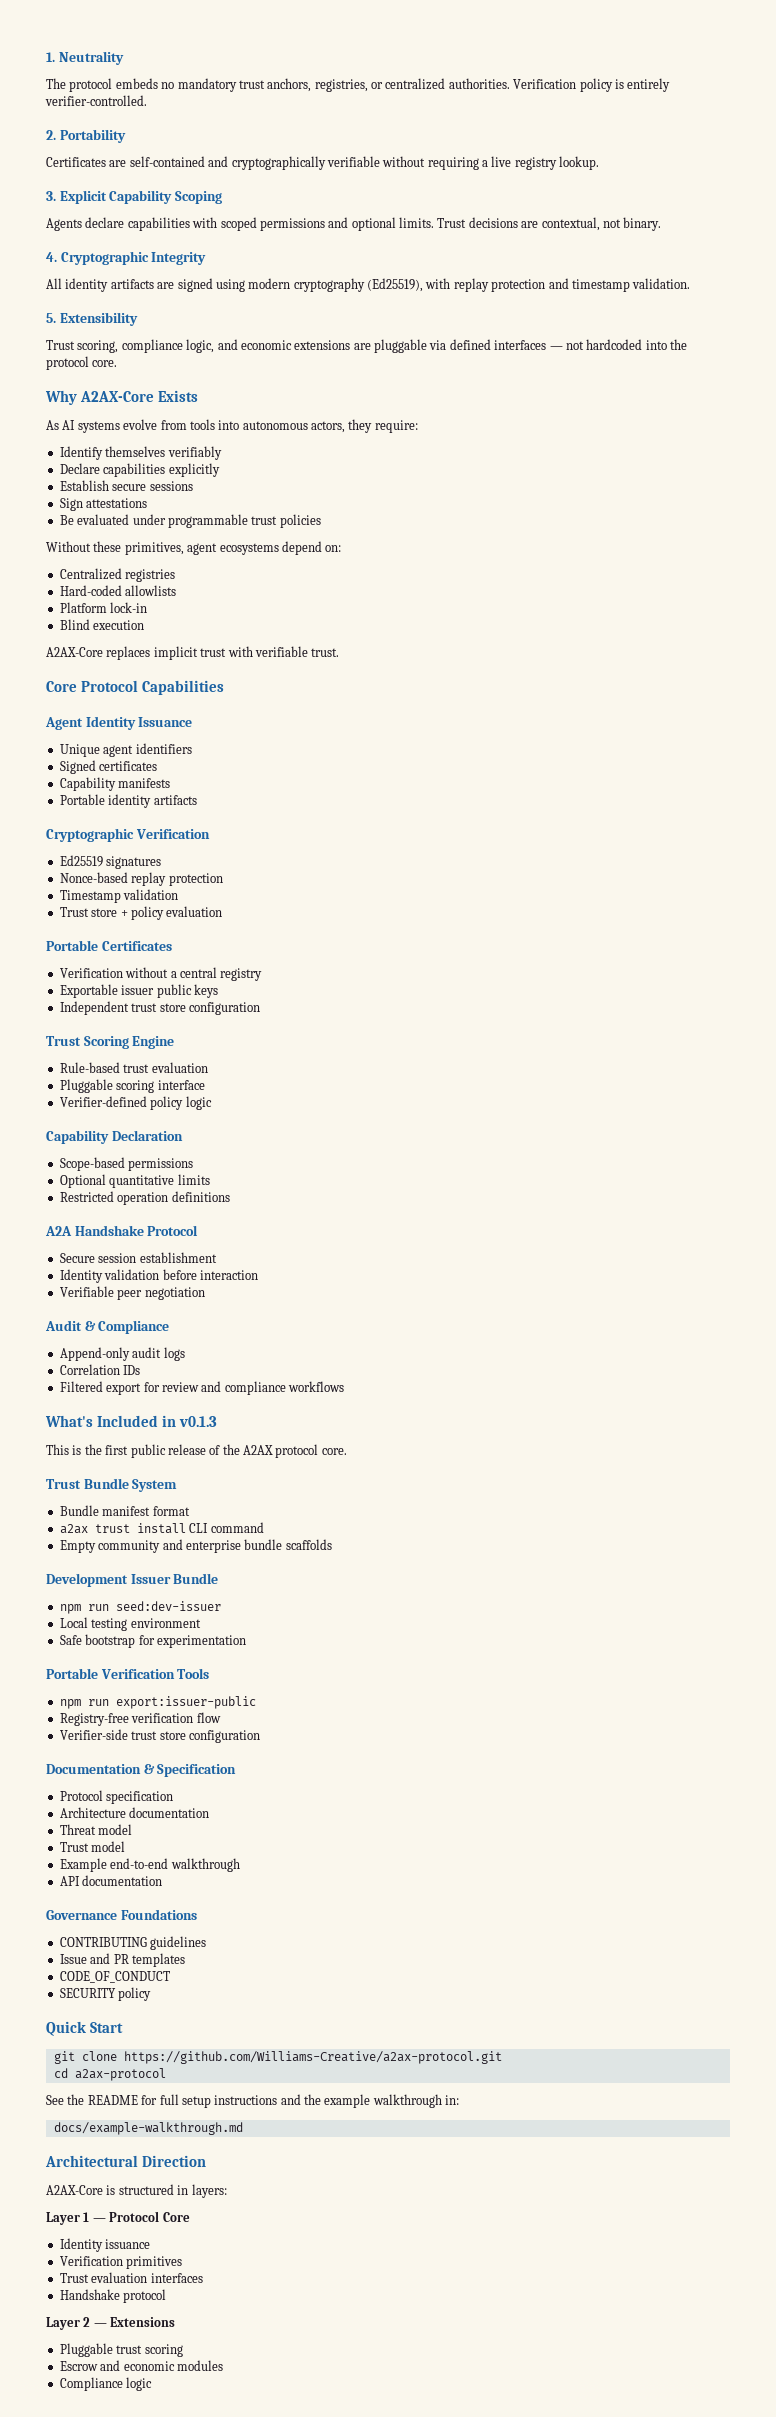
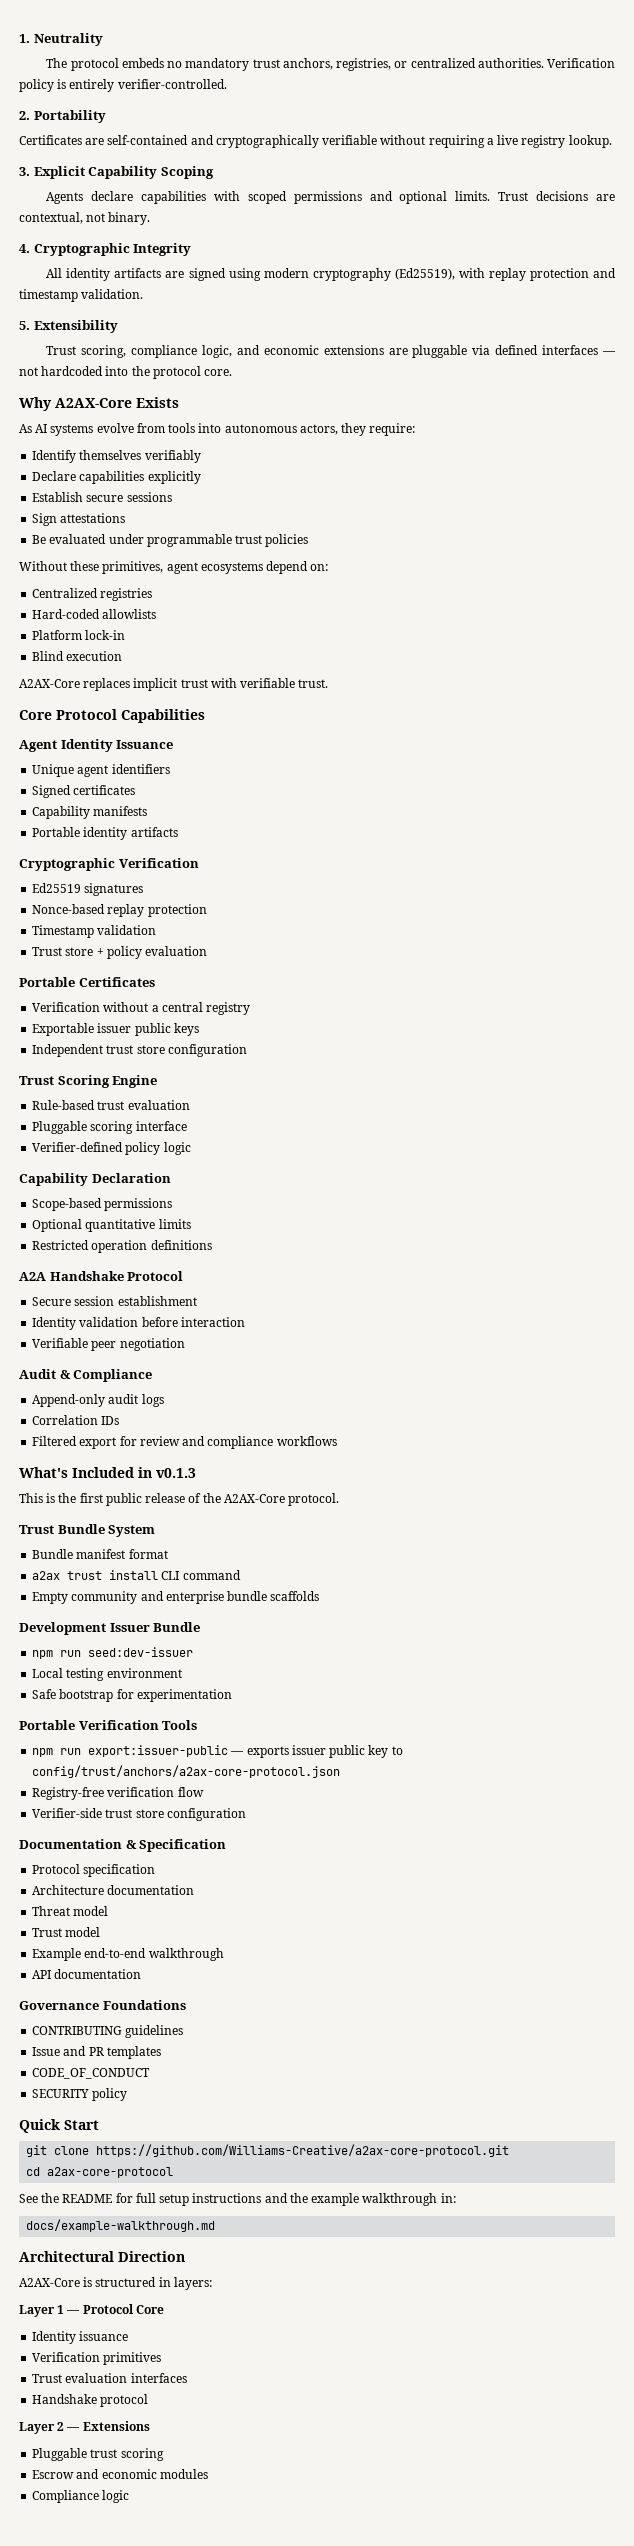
[243,1444,347,1458] A2AX protocol core. -> [223,1493,340,1506] A2AX-Core protocol.
(256, 1702) none -> [230,1745,403,1758] [32,1765,341,1778] — exports issuer public key to config/trust/anchors/a2ax-core-protocol.json
[123,2051,502,2064] https://github.com/Williams-Creative/a2ax-protocol.git -> [96,2144,510,2157] https://github.com/Williams-Creative/a2ax-core-protocol.git
[74,2068,166,2081] a2ax-protocol -> [47,2167,174,2178] a2ax-core-protocol

